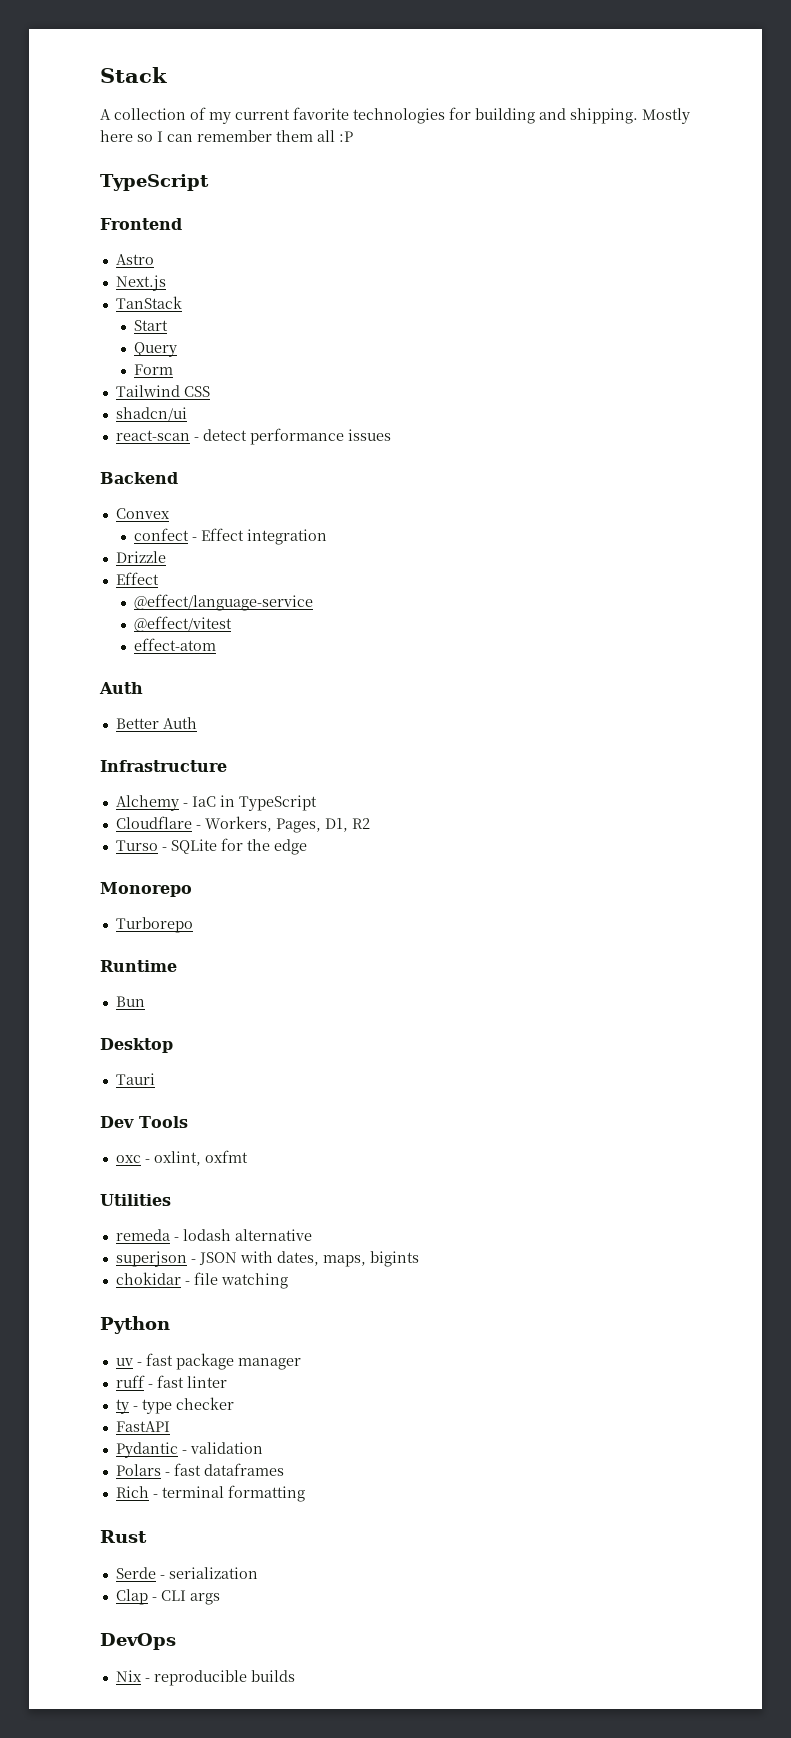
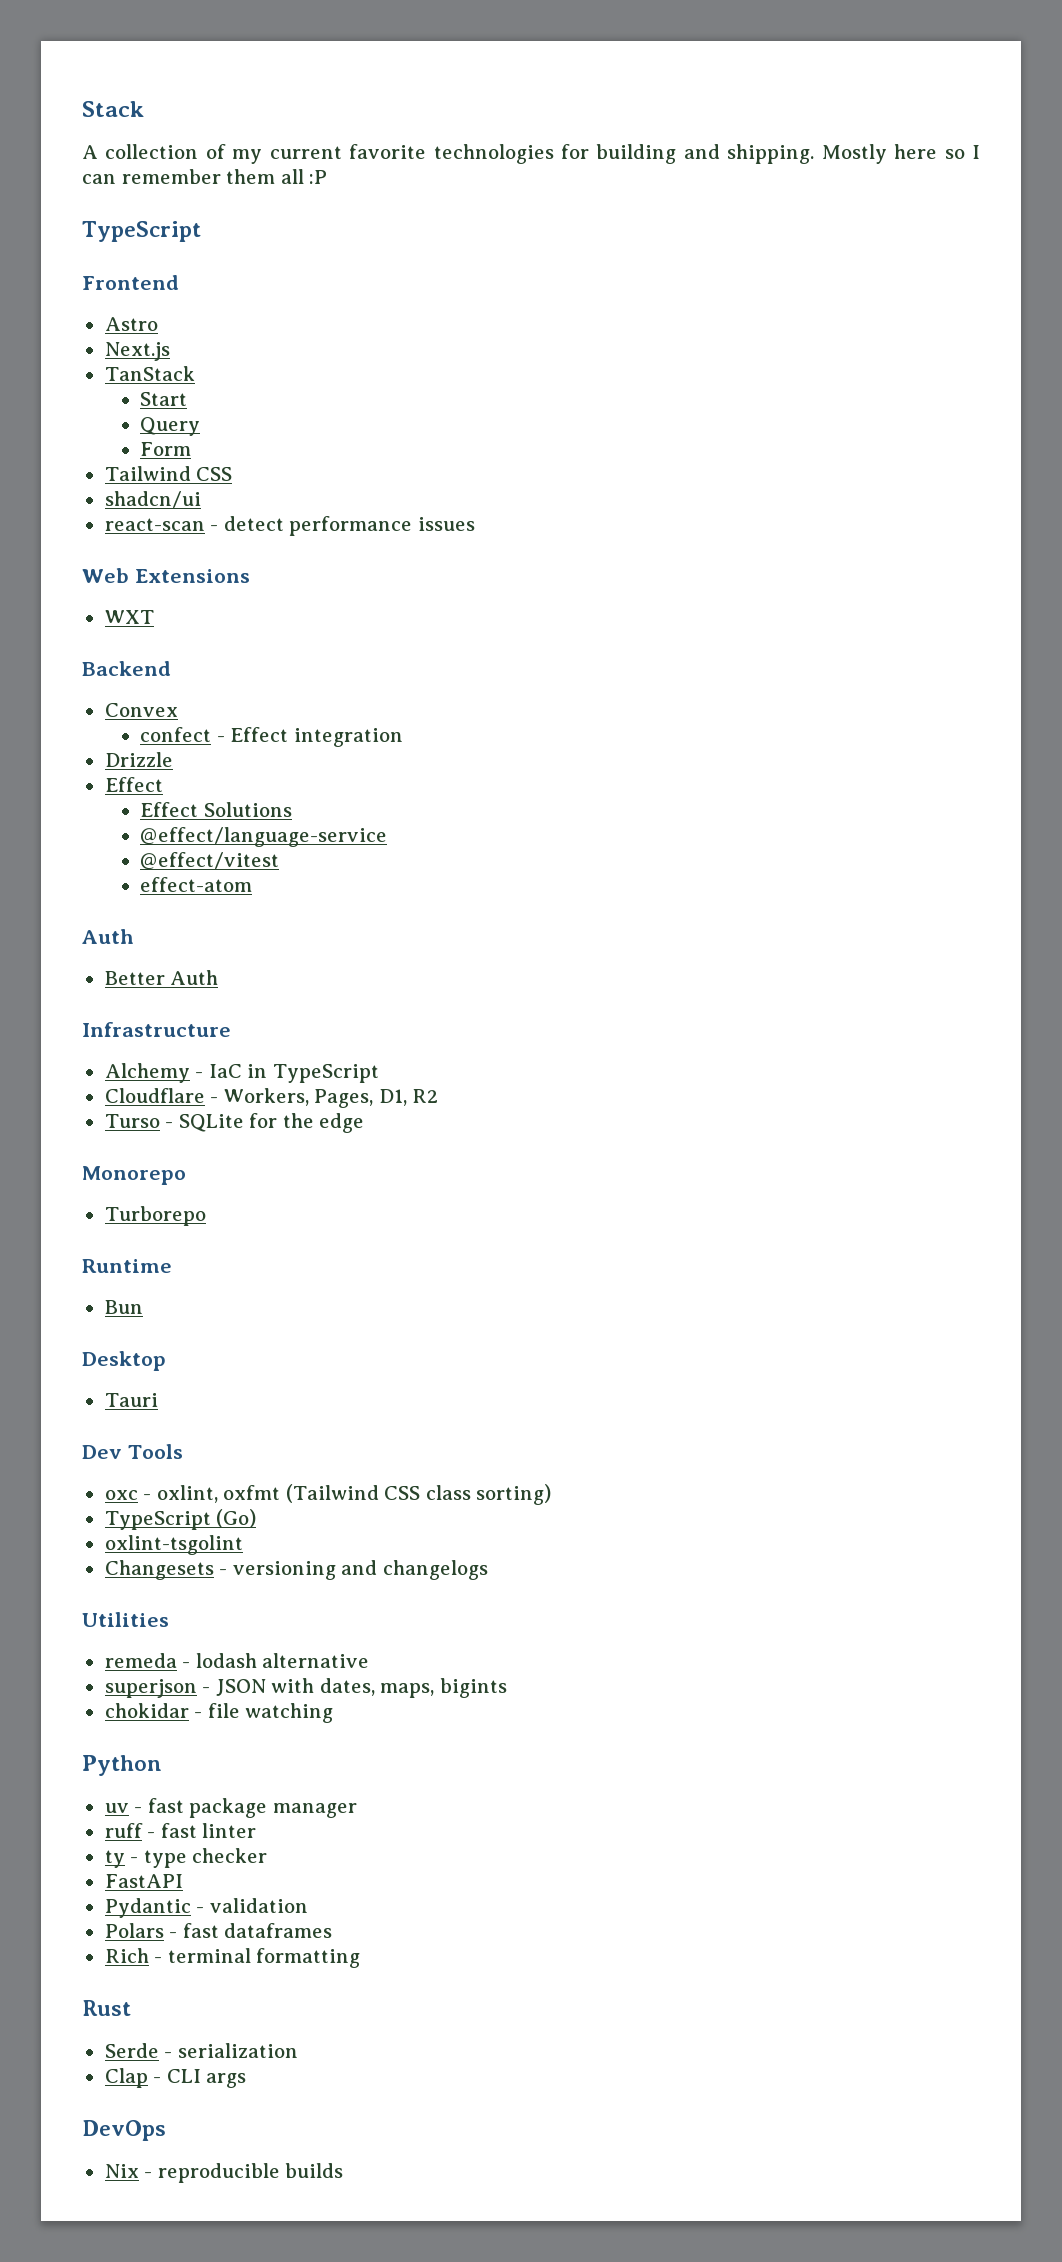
(391, 435) none -> [82,568,250,583] [104,610,154,624] // Web Extensions // WXT
(159, 578) none -> [140,802,292,817] // Effect Solutions
(248, 1156) none -> [285,1484,552,1505] [104,1509,257,1530] [104,1535,243,1555] [104,1560,488,1580] (Tailwind CSS class sorting) // TypeScript (Go) // oxlint-tsgolint // Changesets - versioning and changelogs

